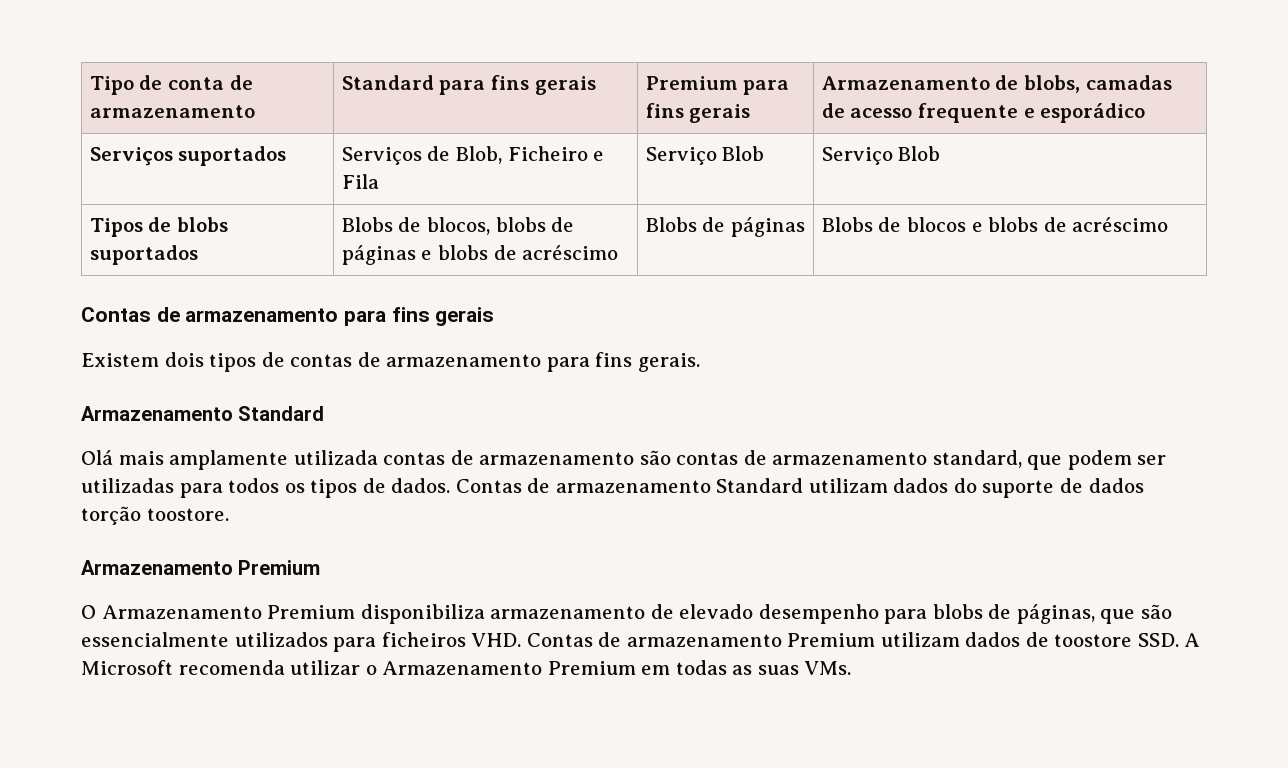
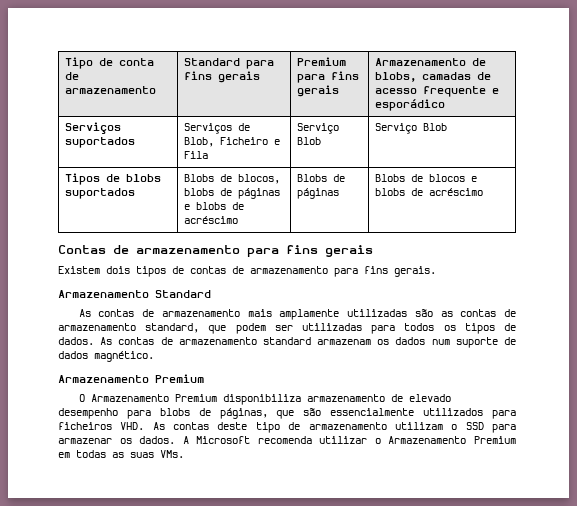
[81,450,671,470] Olá mais amplamente utilizada contas de armazenamento são -> [78,309,453,320] As contas de armazenamento mais amplamente utilizadas são as
[455,478,977,493] Contas de armazenamento Standard utilizam dados do -> [100,337,450,345] As contas de armazenamento standard armazenam os dados num
[81,506,229,525] torção toostore. -> [94,351,154,362] magnético.
[526,632,1179,647] Contas de armazenamento Premium utilizam dados de toostore SSD. -> [152,422,516,433] [58,436,176,444] As contas deste tipo de armazenamento utilizam o SSD para armazenar os dados.

